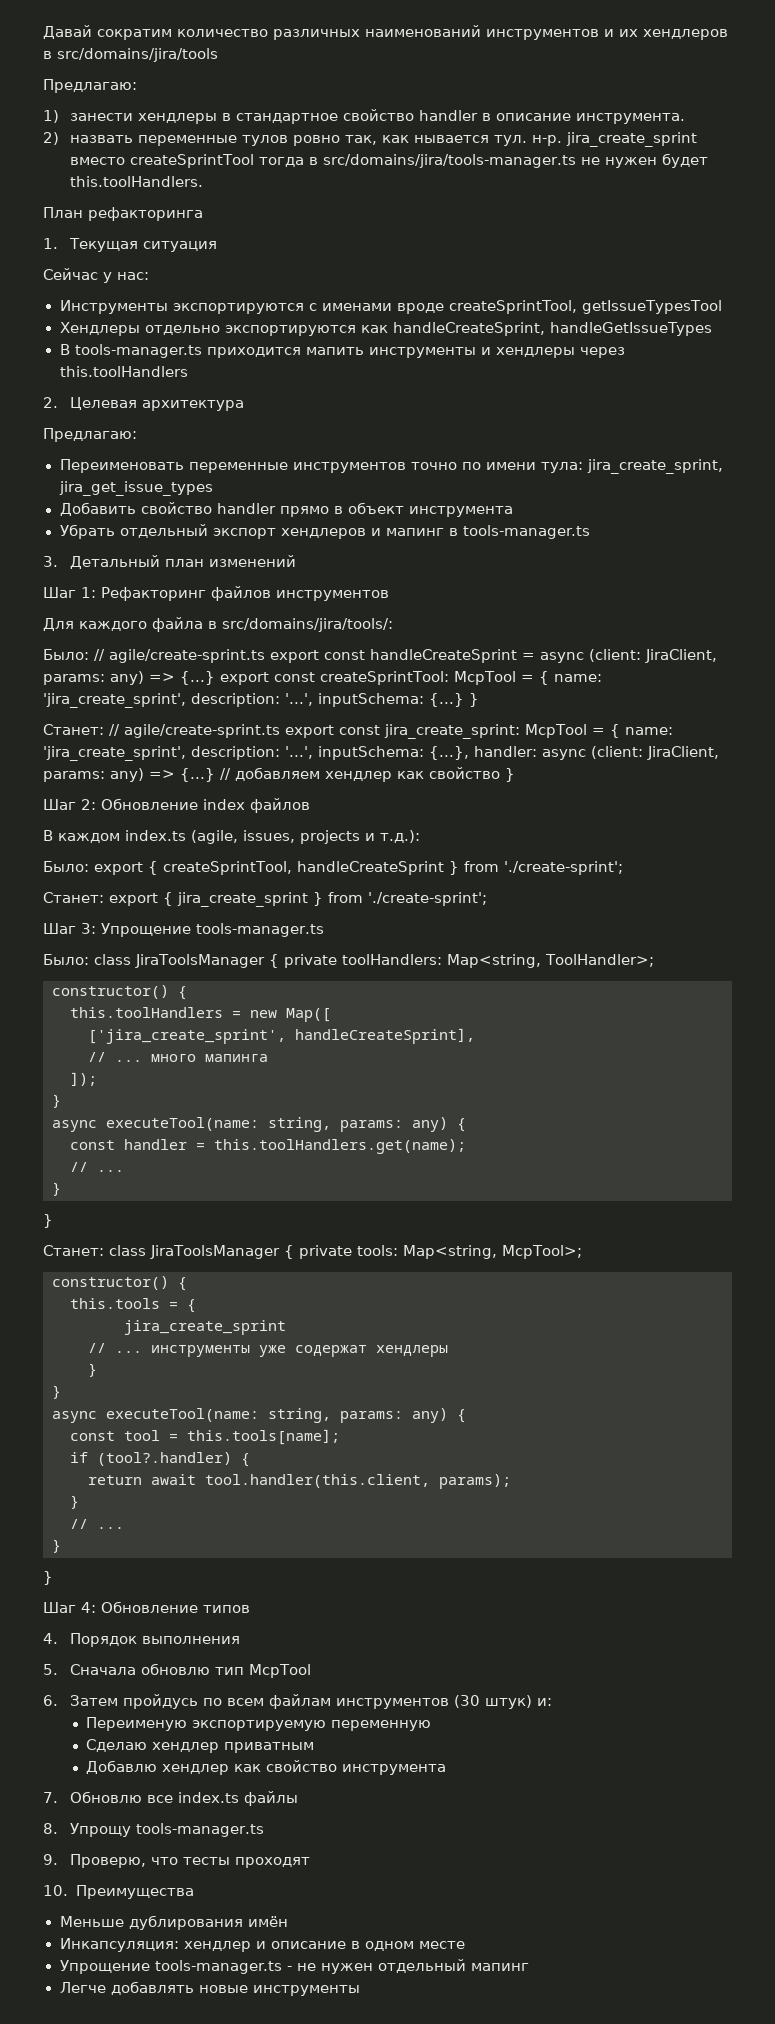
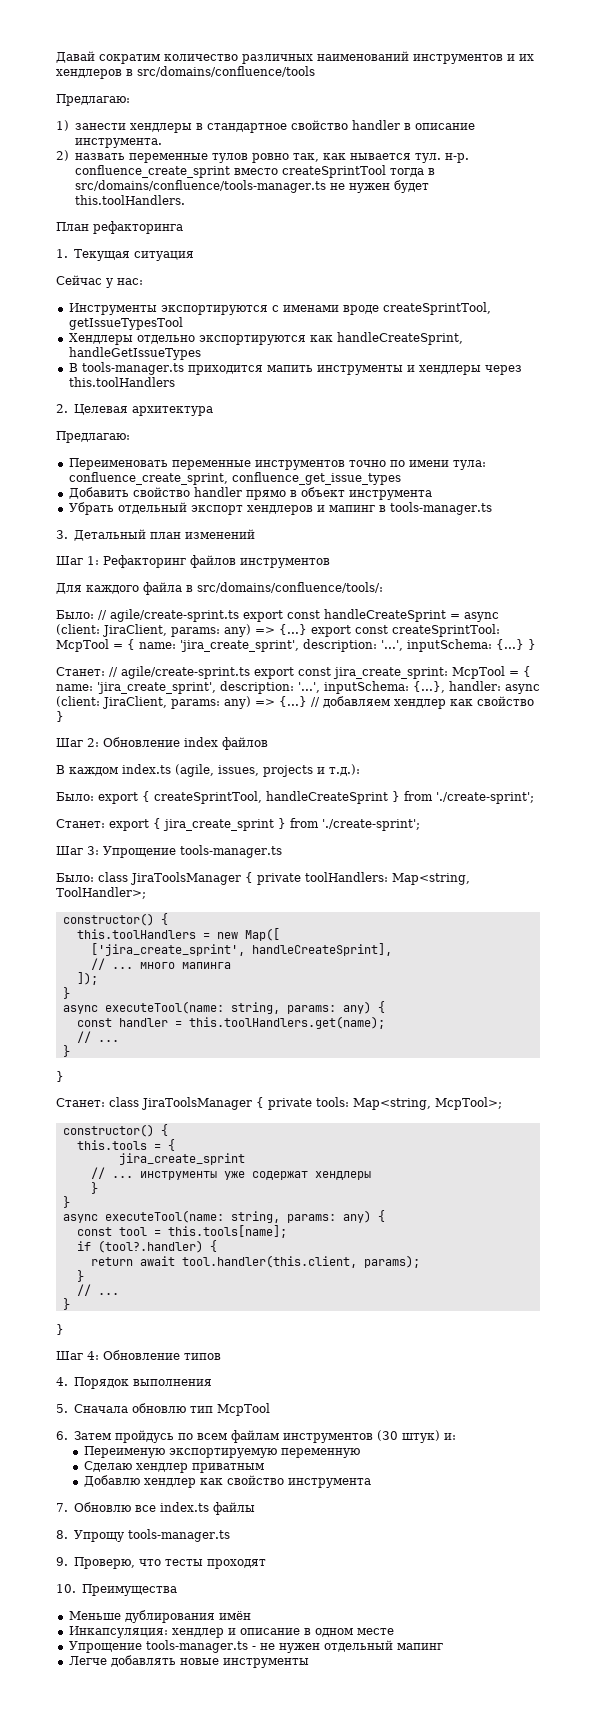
[57,48,218,62] src/domains/jira/tools -> [137,66,315,77] src/domains/confluence/tools
[565,132,697,147] jira_create_sprint -> [74,165,230,178] confluence_create_sprint
[322,154,576,168] src/domains/jira/tools-manager.ts -> [74,180,326,193] src/domains/confluence/tools-manager.ts
[586,459,723,474] [58,481,213,496] jira_create_sprint, jira_get_issue_types -> [68,472,401,485] confluence_create_sprint, confluence_get_issue_types
[222,618,393,632] src/domains/jira/tools/: -> [197,582,383,593] src/domains/confluence/tools/:

